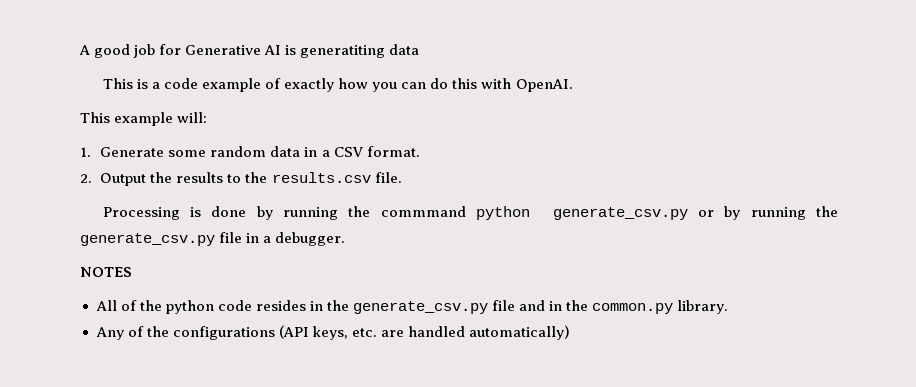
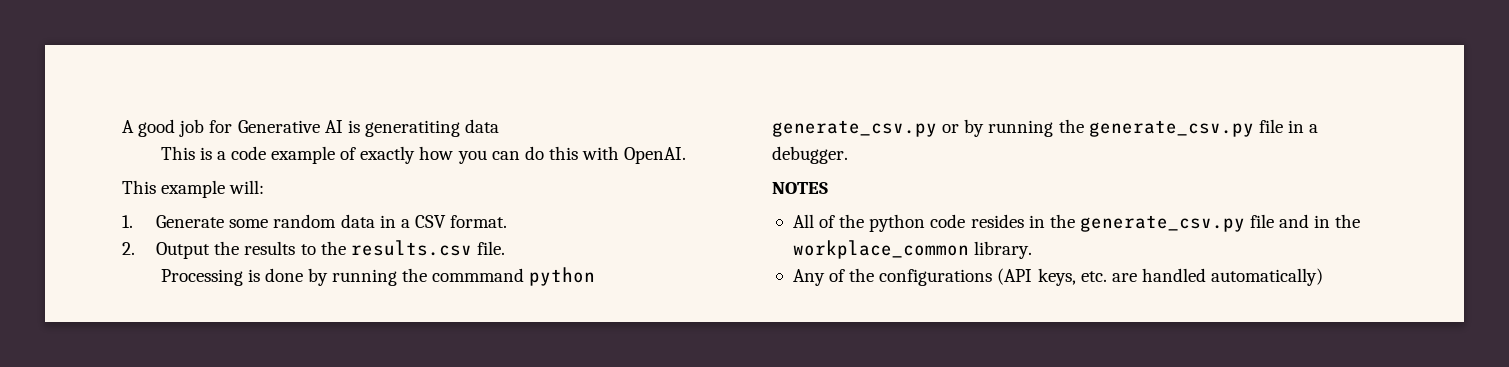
[592,303,674,314] common.py -> [792,240,969,259] workplace_common

